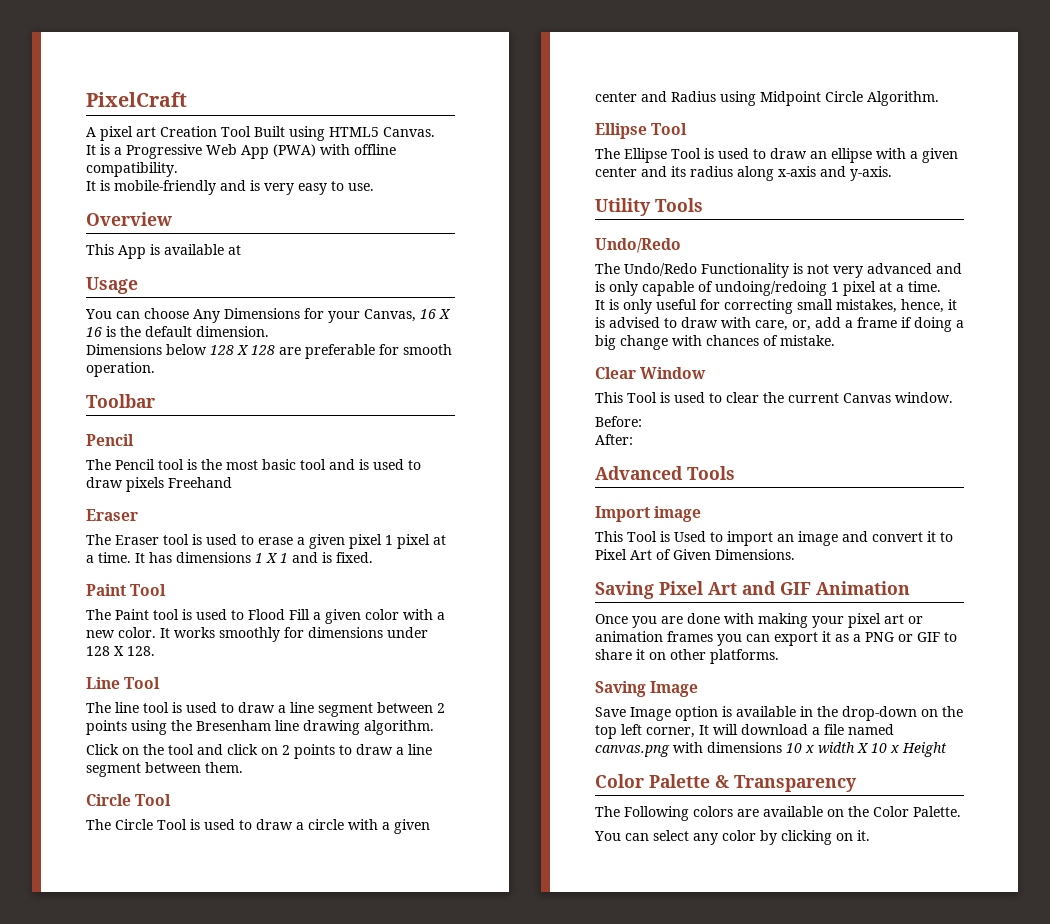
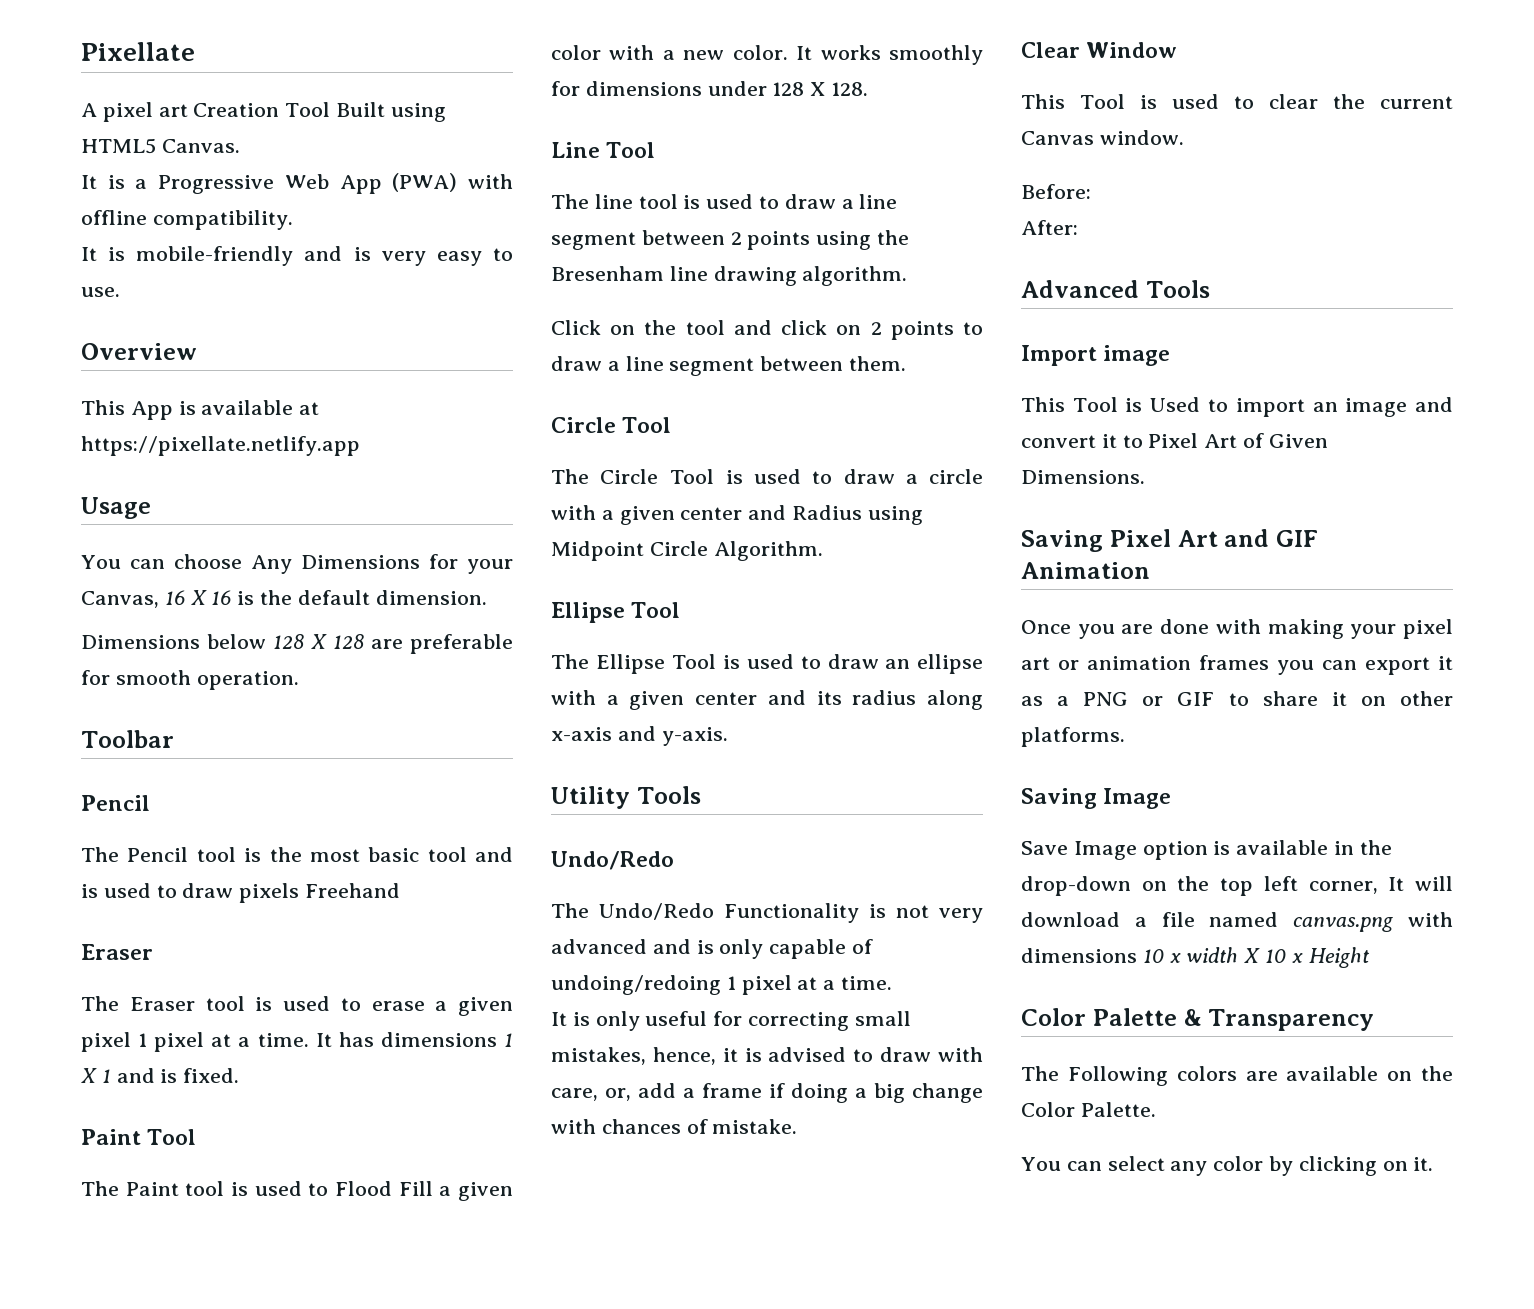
[86,92,187,107] PixelCraft -> [81,42,195,61] Pixellate
(241, 250) none -> [81,436,360,456] https://pixellate.netlify.app

